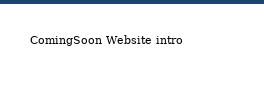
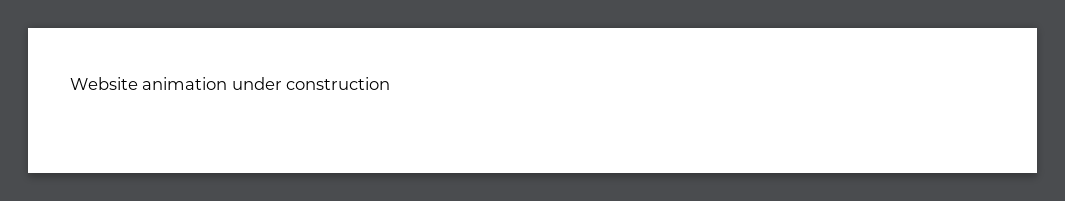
[30,35,183,46] ComingSoon Website intro -> [70,77,391,90] Website animation under construction

